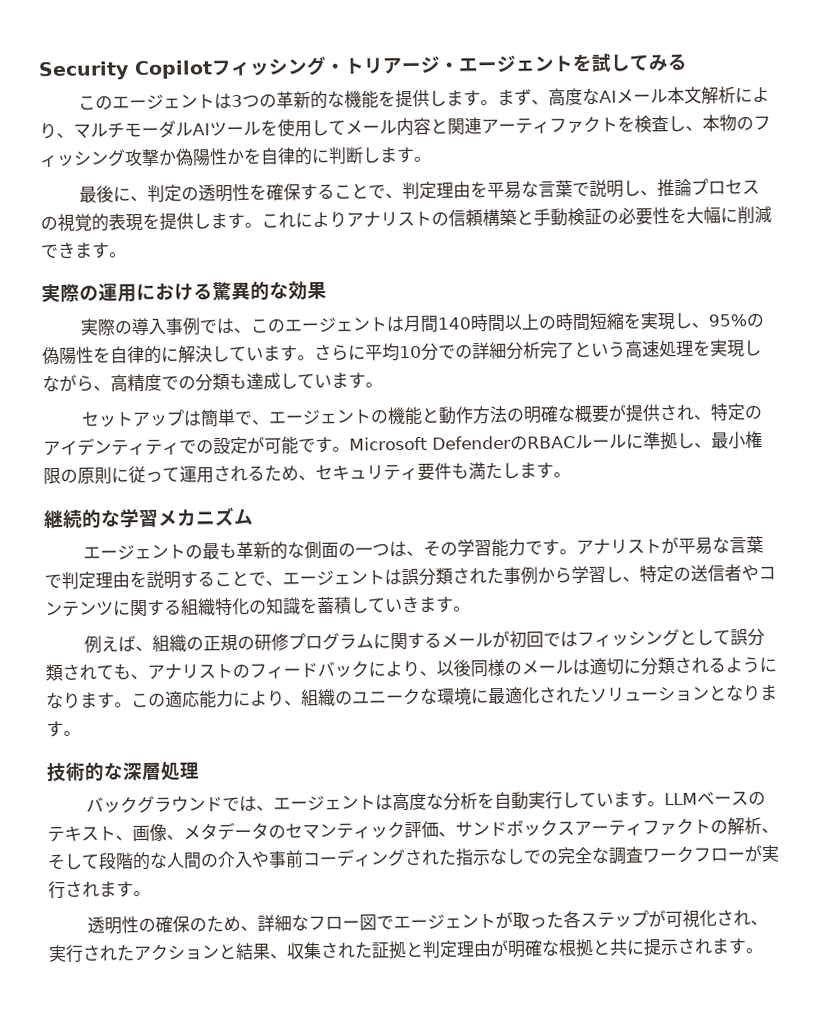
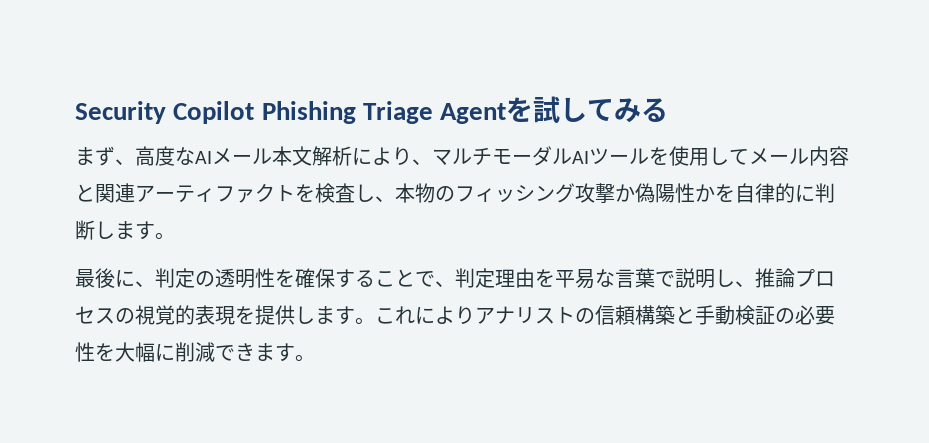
[211,53,688,77] [78,89,499,110] フィッシング・トリアージ・エージェントを試してみる // このエージェントは3つの革新的な機能を提供します。 -> [261,96,669,124] Phishing Triage Agentを試してみる //
[41,281,327,303] [80,312,765,337] [42,339,762,366] [42,372,383,393] [81,403,763,428] [43,430,763,457] [43,461,571,485] [43,506,254,529] [83,535,765,560] [44,564,776,589] [45,595,471,617] [84,627,766,654] [45,656,777,682] [46,684,778,710] [46,720,81,738] [46,761,200,783] [86,790,767,814] [47,817,779,843] [47,844,780,871] [48,880,151,900] [87,909,769,935] [48,937,764,963] // 実際の運用における驚異的な効果 // 実際の導入事例では、このエージェントは月間140時間以上の時間短縮を実現し、95%の偽陽性を自律的に解決しています。さらに平均10分での詳細分析完了という高速処理を実現しながら、高精度での分類も達成しています。 // セットアップは簡単で、エージェントの機能と動作方法の明確な概要が提供され、特定のアイデンティティでの設定が可能です。Microsoft DefenderのRBACルールに準拠し、最小権限の原則に従って運用されるため、セキュリティ要件も満たします。 // 継続的な学習メカニズム // エージェントの最も革新的な側面の一つは、その学習能力です。アナリストが平易な言葉で判定理由を説明することで、エージェントは誤分類された事例から学習し、特定の送信者やコンテンツに関する組織特化の知識を蓄積していきます。 // 例えば、組織の正規の研修プログラムに関するメールが初回ではフィッシングとして誤分類されても、アナリストのフィードバックにより、以後同様のメールは適切に分類されるようになります。この適応能力により、組織のユニークな環境に最適化されたソリューションとなります。 // 技術的な深層処理 // バックグラウンドでは、エージェントは高度な分析を自動実行しています。LLMベースのテキスト、画像、メタデータのセマンティック評価、サンドボックスアーティファクトの解析、そして段階的な人間の介入や事前コーディングされた指示なしでの完全な調査ワークフローが実行されます。 // 透明性の確保のため、詳細なフロー図でエージェントが取った各ステップが可視化され、実行されたアクションと結果、収集された証拠と判定理由が明確な根拠と共に提示されます。 -> (315, 358) none

